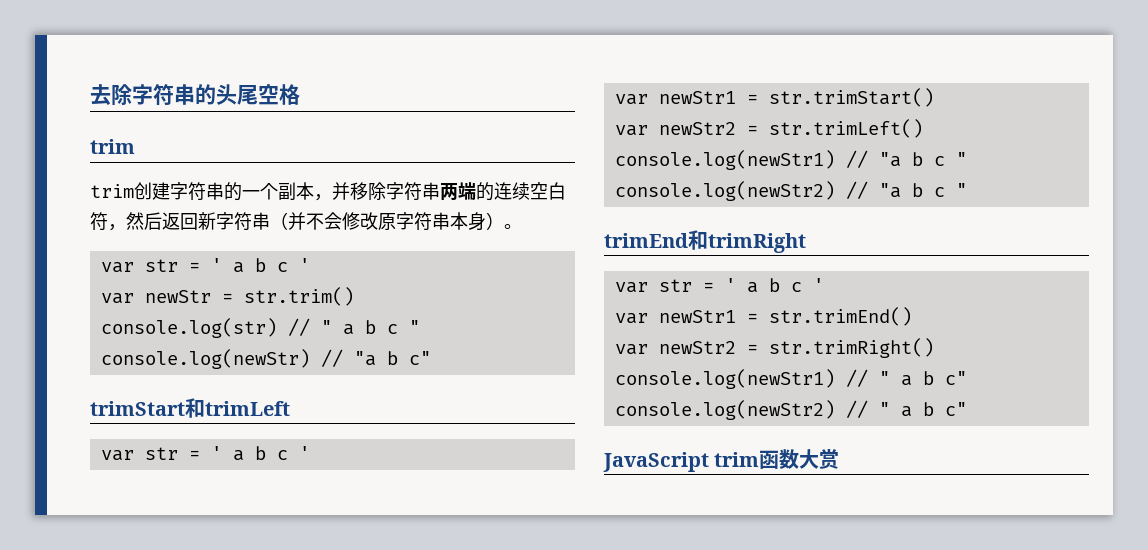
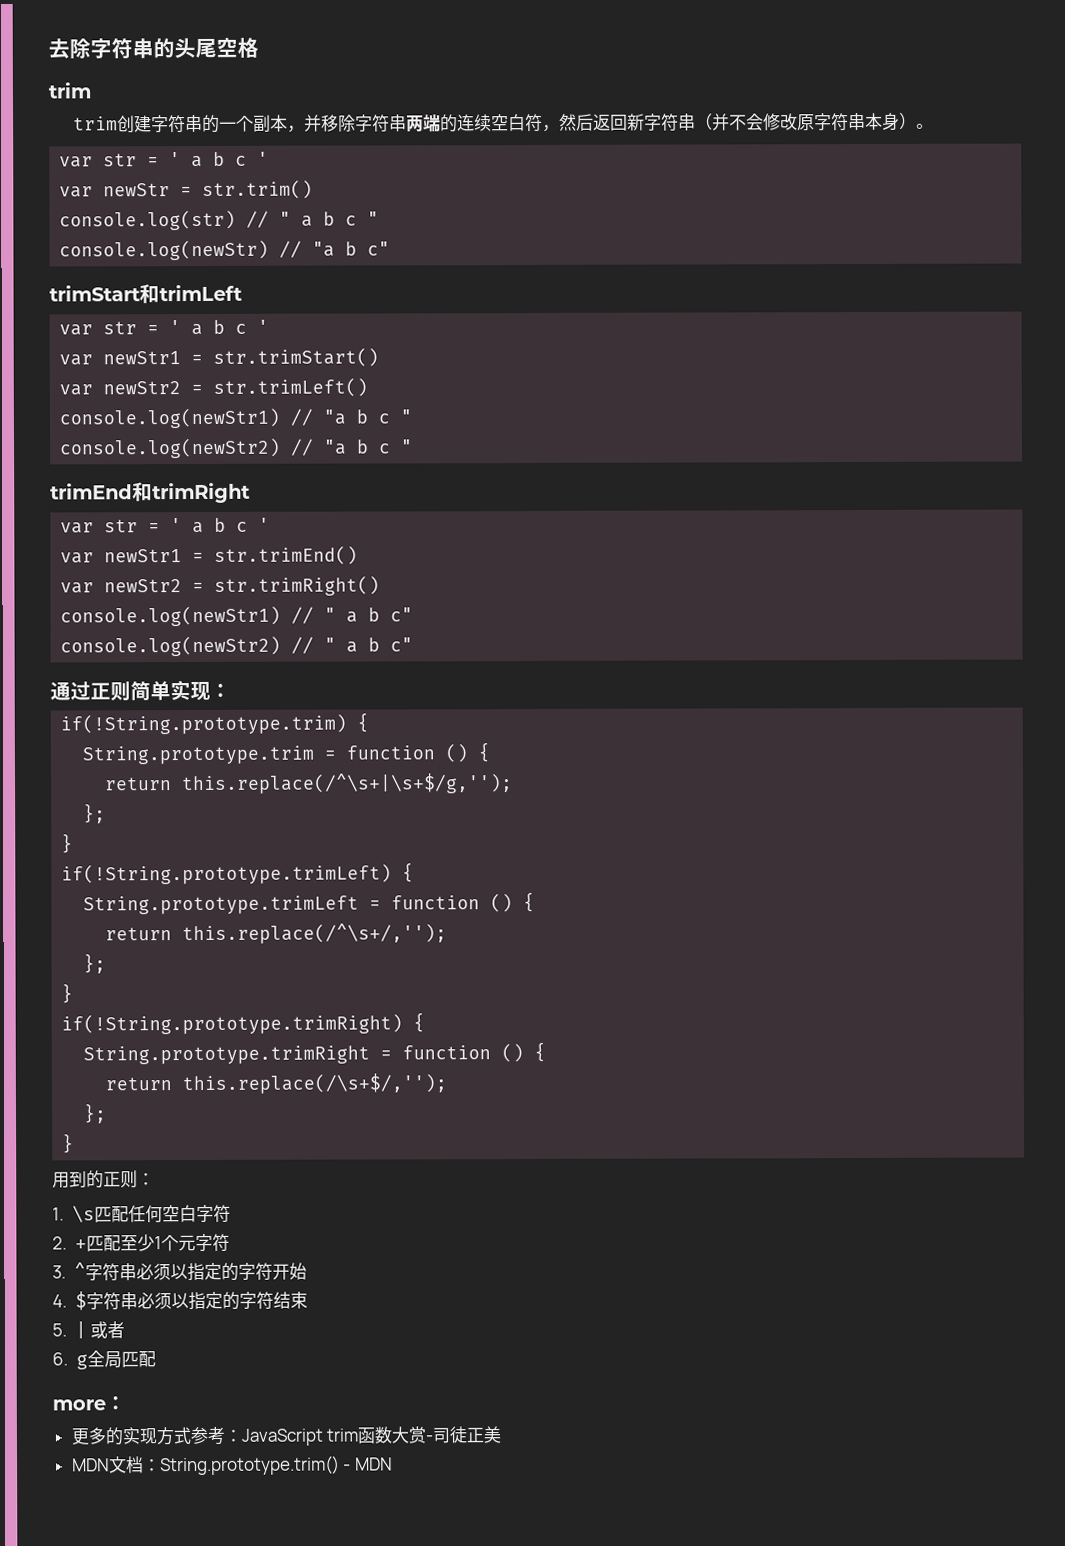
[603,449,840,472] JavaScript trim函数大赏 -> [50,680,231,702] [60,712,370,735] [82,742,491,765] [105,773,514,795] [83,803,107,824] [61,833,74,854] [61,862,415,885] [83,891,536,915] [105,923,448,945] [83,953,107,974] [61,983,74,1004] [61,1012,426,1035] [83,1041,547,1065] [105,1073,448,1095] [83,1103,108,1124] [62,1133,75,1154] [52,1170,155,1189] [52,1204,231,1223] [52,1233,230,1252] [52,1262,307,1282] [52,1291,308,1311] [52,1321,126,1339] [52,1350,156,1370] [52,1396,126,1411] [70,1426,502,1446] [71,1455,393,1476] 通过正则简单实现： // if(!String.prototype.trim) { // String.prototype.trim = function () { // return this.replace(/^\s+|\s+$/g,''); // }; // } // if(!String.prototype.trimLeft) { // String.prototype.trimLeft = function () { // return this.replace(/^\s+/,''); // }; // } // if(!String.prototype.trimRight) { // String.prototype.trimRight = function () { // return this.replace(/\s+$/,''); // }; // } // 用到的正则： // 1. \s匹配任何空白字符 // 2. +匹配至少1个元字符 // 3. ^字符串必须以指定的字符开始 // 4. $字符串必须以指定的字符结束 // 5. | 或者 // 6. g全局匹配 // more： // 更多的实现方式参考：JavaScript trim函数大赏-司徒正美 // MDN文档：String.prototype.trim() - MDN

